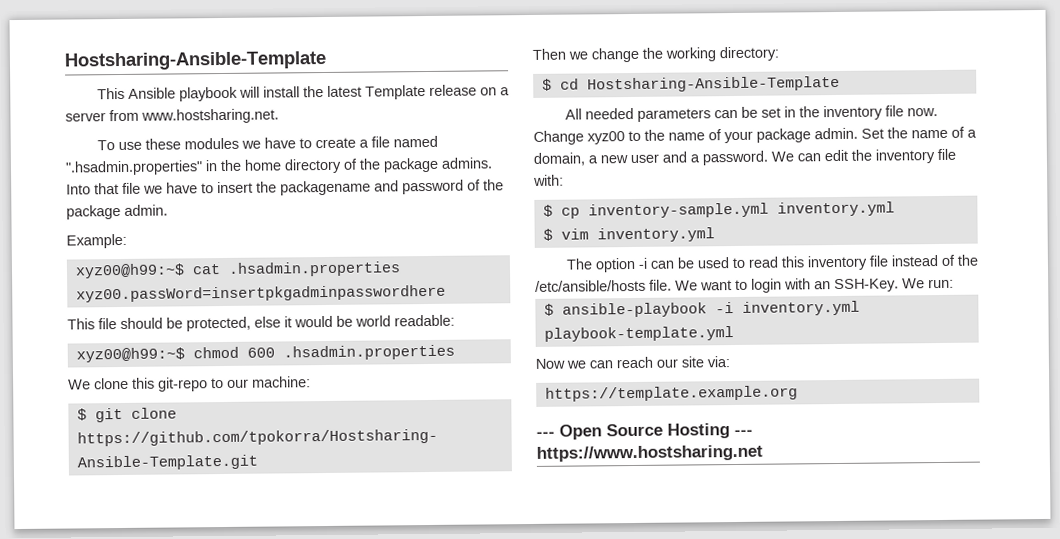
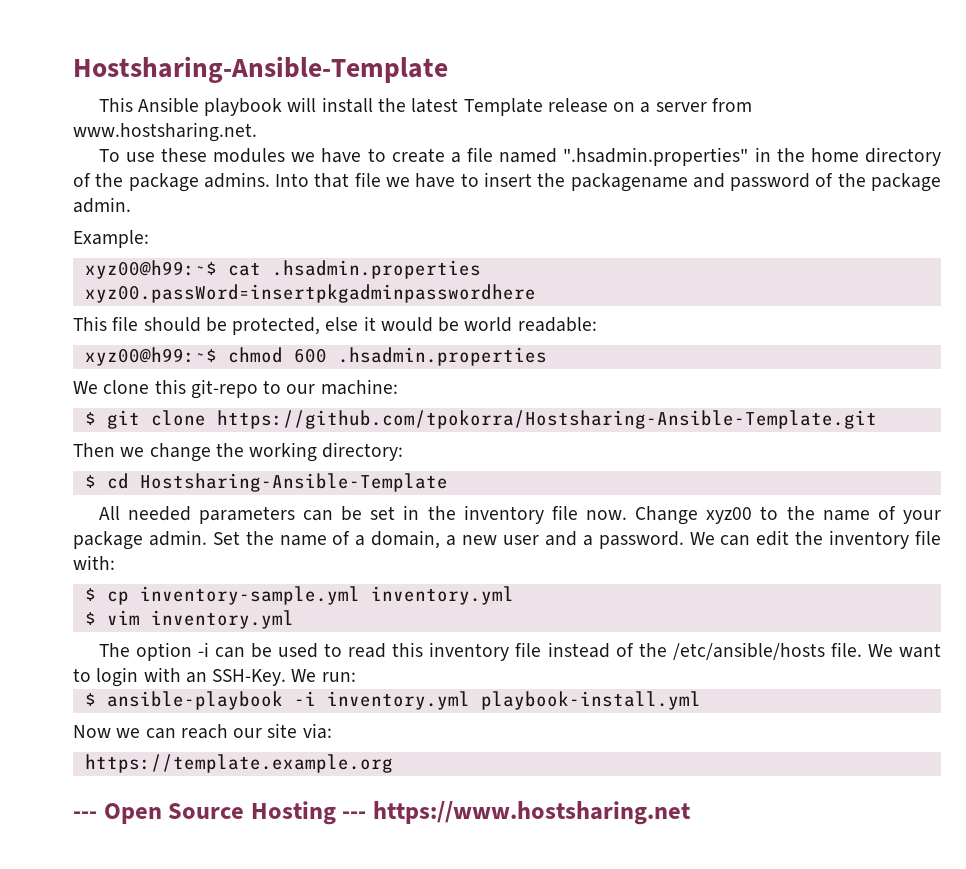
[543,326,734,342] playbook-template.yml -> [480,691,701,710] playbook-install.yml

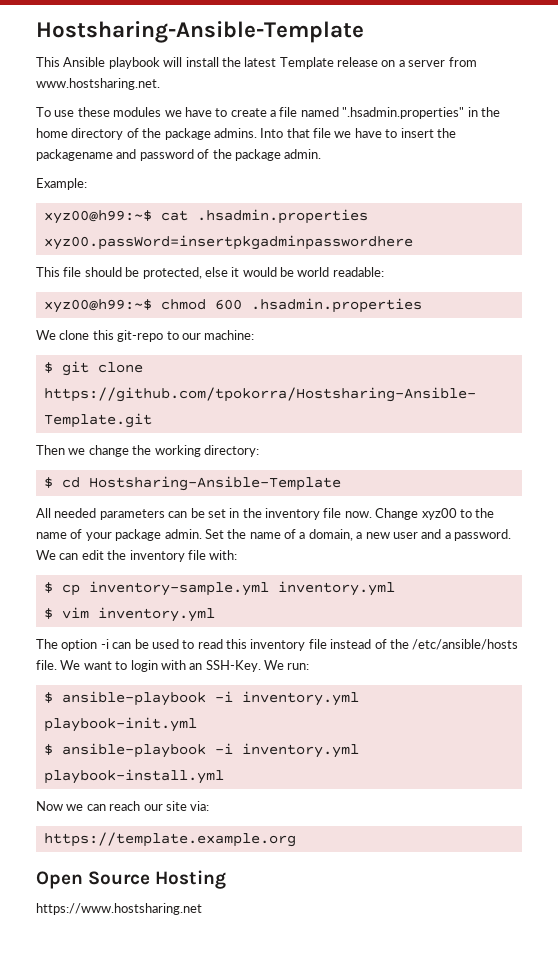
(356, 677) none -> [43,691,359,706] [43,717,197,732] // $ ansible-playbook -i inventory.yml playbook-init.yml
[73,811,97,819] --- -> (296, 839) none
[342,811,367,819] --- -> (227, 879) //

